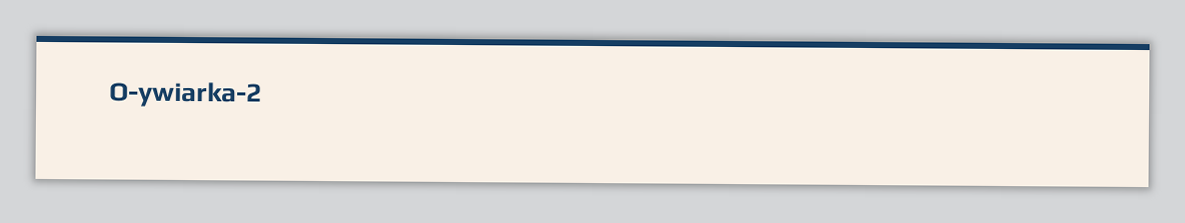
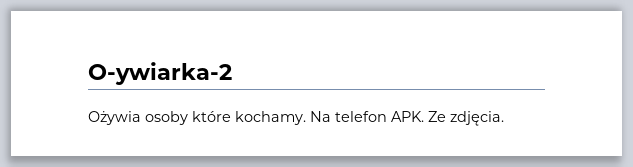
(262, 94) none -> [88,111,504,126] // Ożywia osoby które kochamy. Na telefon APK. Ze zdjęcia.

